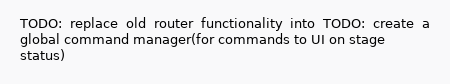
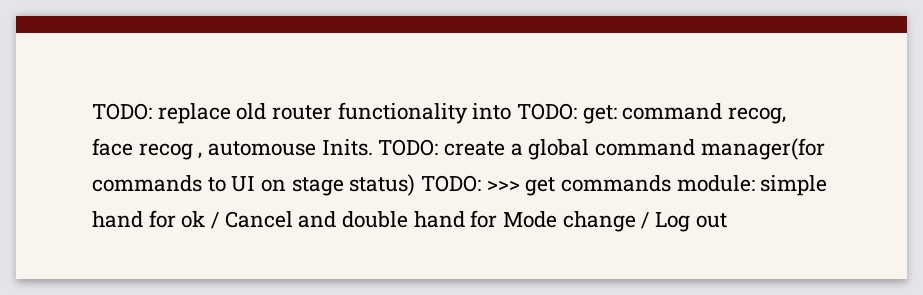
(366, 23) none -> [582,103,787,124] [92,138,439,160] get: command recog, face recog , automouse Inits. TODO:
(65, 55) none -> [421,175,828,196] [92,210,727,232] TODO: >>> get commands module: simple hand for ok / Cancel and double hand for Mode change / Log out

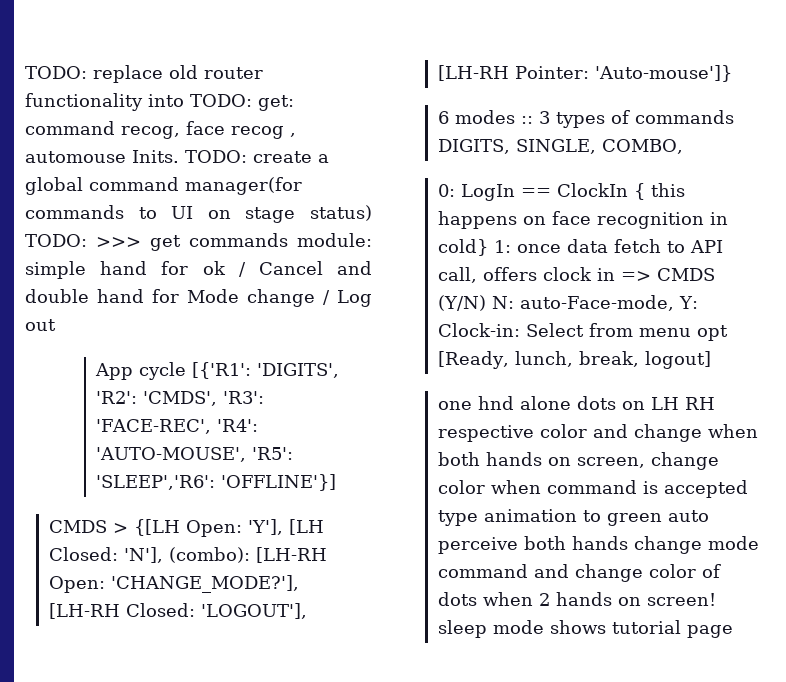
(727, 220) none -> [95,362,340,380] [96,391,265,406] [96,419,259,434] [96,447,294,462] [96,474,337,491] [48,519,324,537] [48,547,327,563] [48,575,299,593] [48,603,307,619] [437,65,732,82] [437,110,734,128] [437,139,683,154] [437,183,685,201] [437,211,728,229] [437,239,723,256] [437,267,715,283] [437,295,698,311] [437,323,728,341] [437,351,711,369] [437,396,715,410] [437,424,758,442] [437,452,719,470] [437,480,748,498] [437,509,709,526] [437,536,759,554] [437,564,721,582] [437,592,716,606] [437,620,733,638] // App cycle [{'R1': 'DIGITS', 'R2': 'CMDS', 'R3': 'FACE-REC', 'R4': 'AUTO-MOUSE', 'R5': 'SLEEP','R6': 'OFFLINE'}] // CMDS > {[LH Open: 'Y'], [LH Closed: 'N'], (combo): [LH-RH Open: 'CHANGE_MODE?'], [LH-RH Closed: 'LOGOUT'], [LH-RH Pointer: 'Auto-mouse']} // 6 modes :: 3 types of commands DIGITS, SINGLE, COMBO, // 0: LogIn == ClockIn { this happens on face recognition in cold} 1: once data fetch to API call, offers clock in => CMDS (Y/N) N: auto-Face-mode, Y: Clock-in: Select from menu opt [Ready, lunch, break, logout] // one hnd alone dots on LH RH respective color and change when both hands on screen, change color when command is accepted type animation to green auto perceive both hands change mode command and change color of dots when 2 hands on screen! sleep mode shows tutorial page

